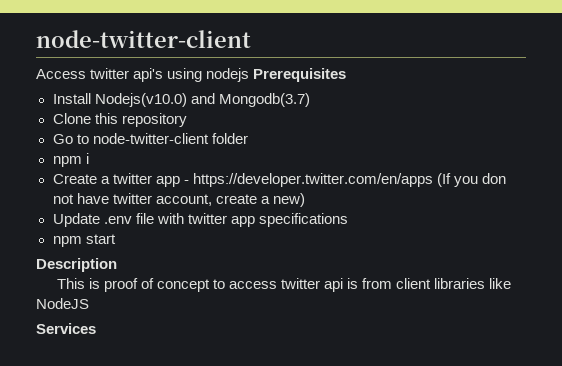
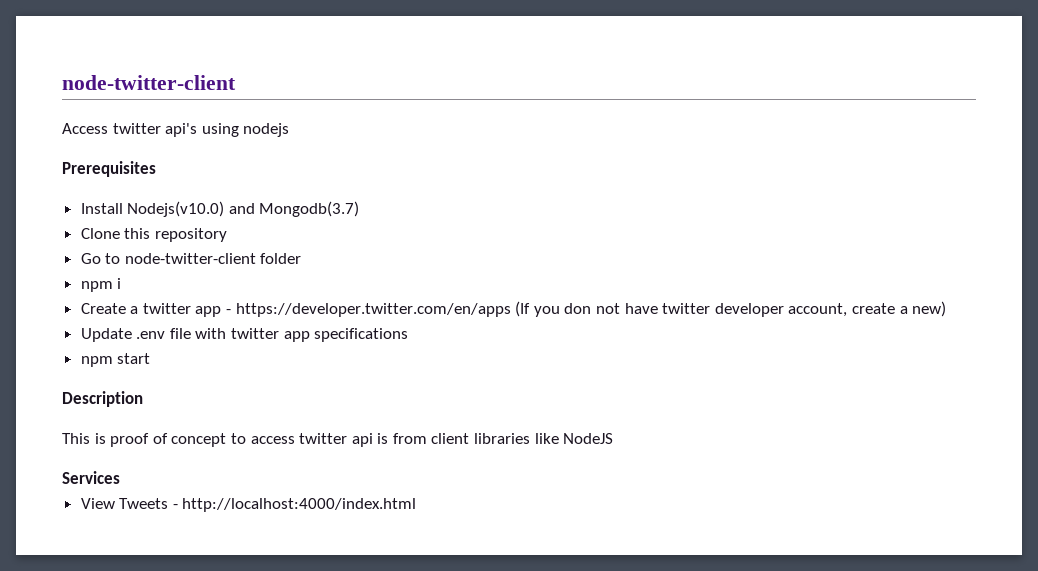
(250, 75) none -> (290, 130) //
(152, 198) none -> [714,303,784,317] developer
(96, 328) none -> [80,498,417,512] // View Tweets - http://localhost:4000/index.html

